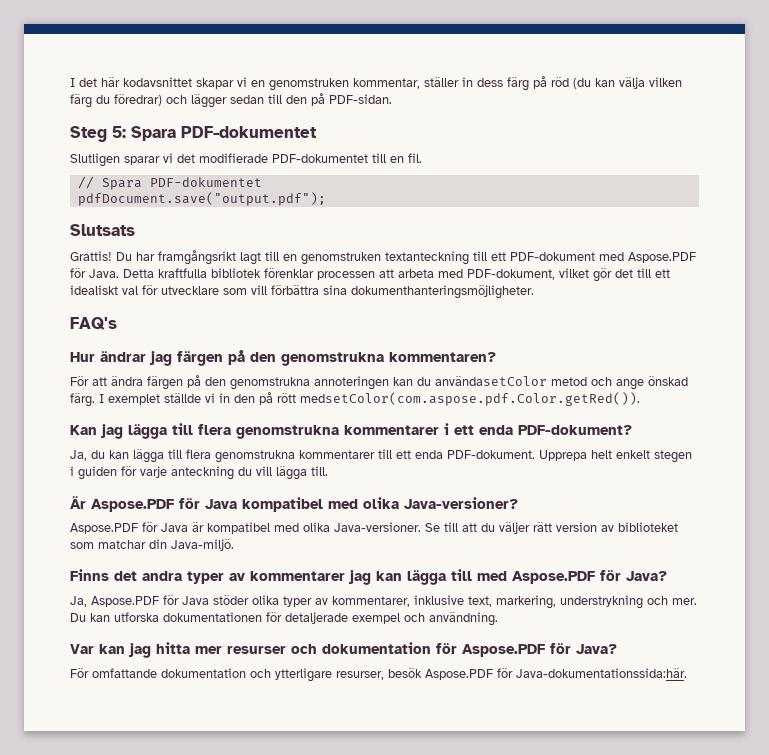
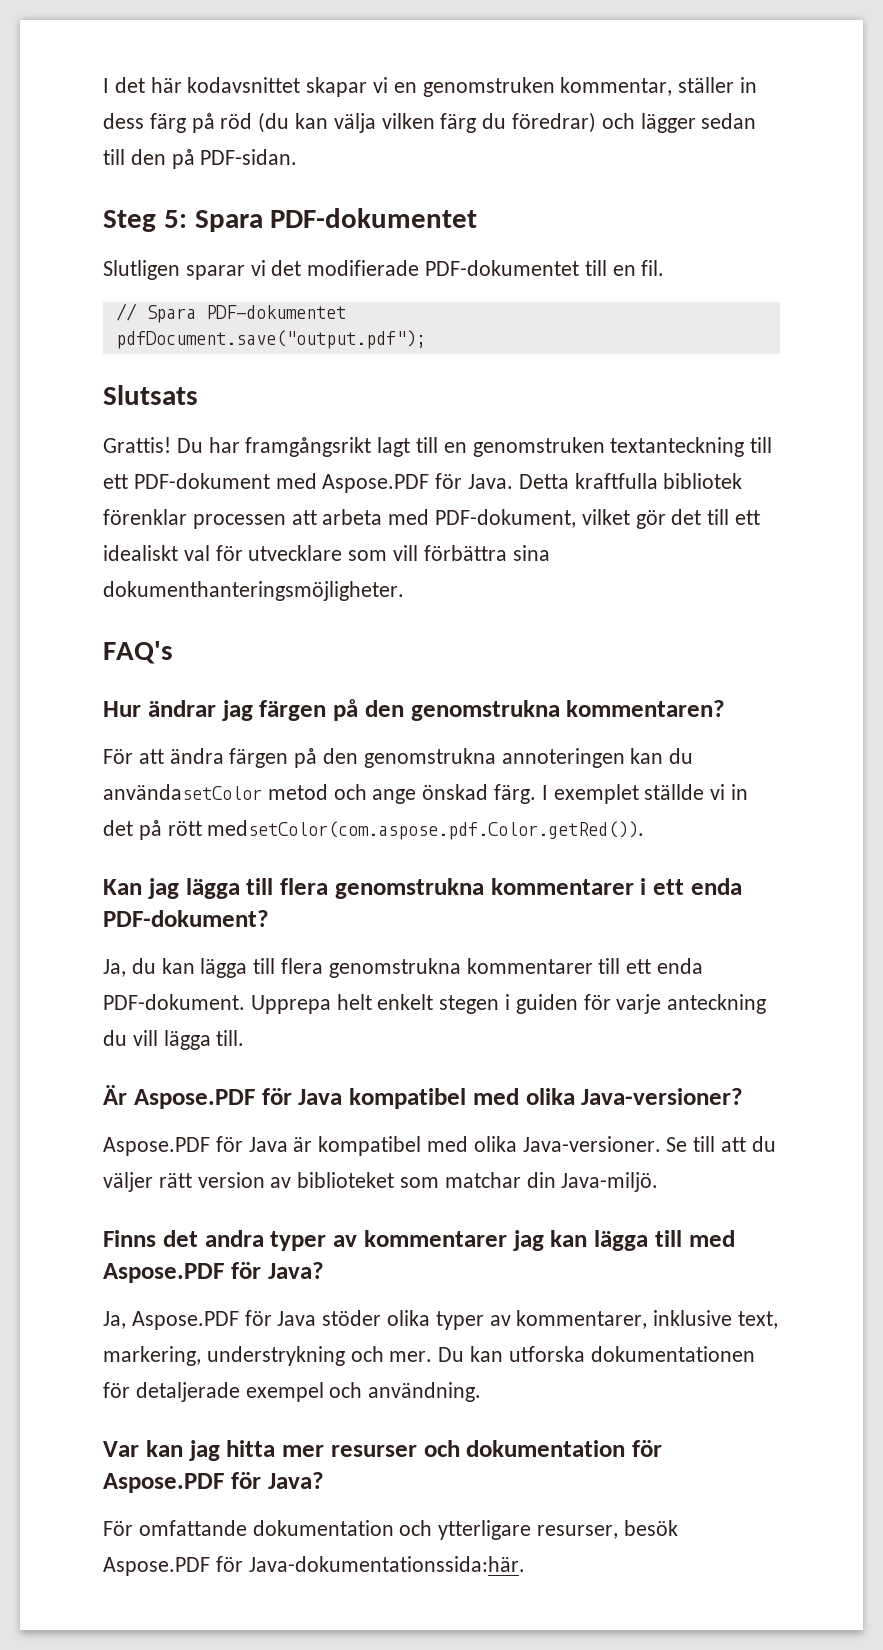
[234,394,255,403] den -> [103,820,133,836] det

